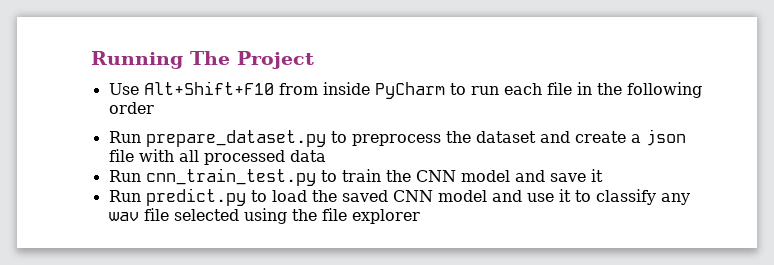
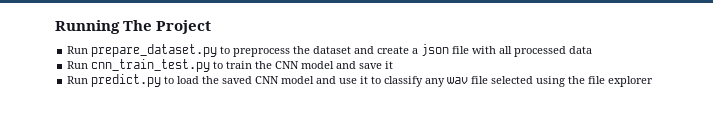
[108,81,702,99] [108,102,154,114] // Use Alt+Shift+F10 from inside PyCharm to run each file in the following order -> (212, 27) none

